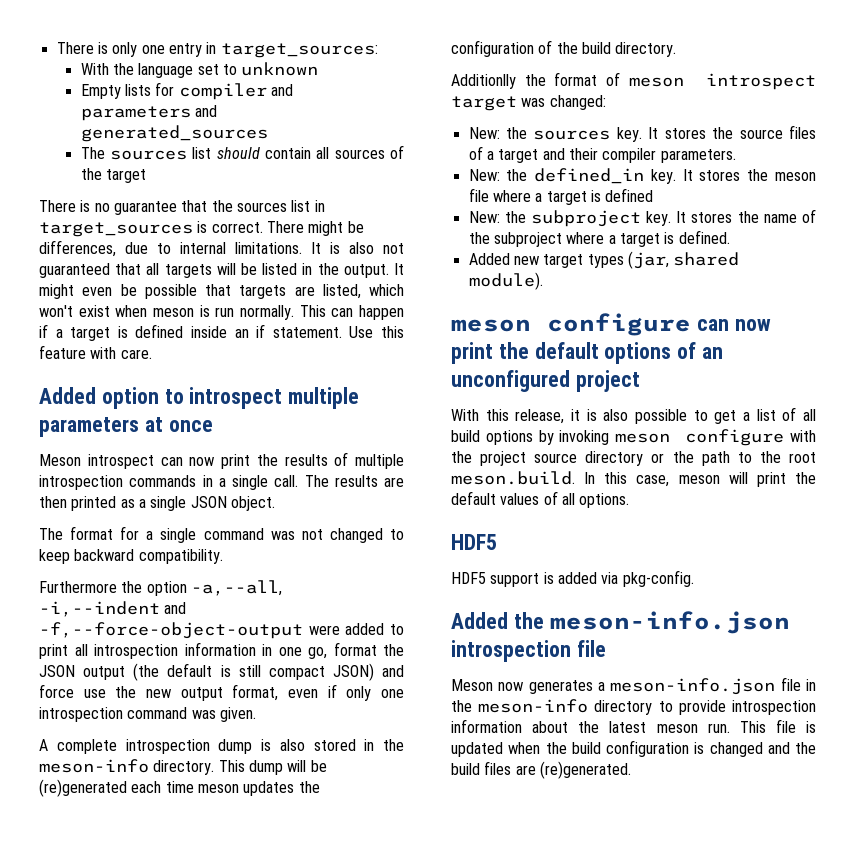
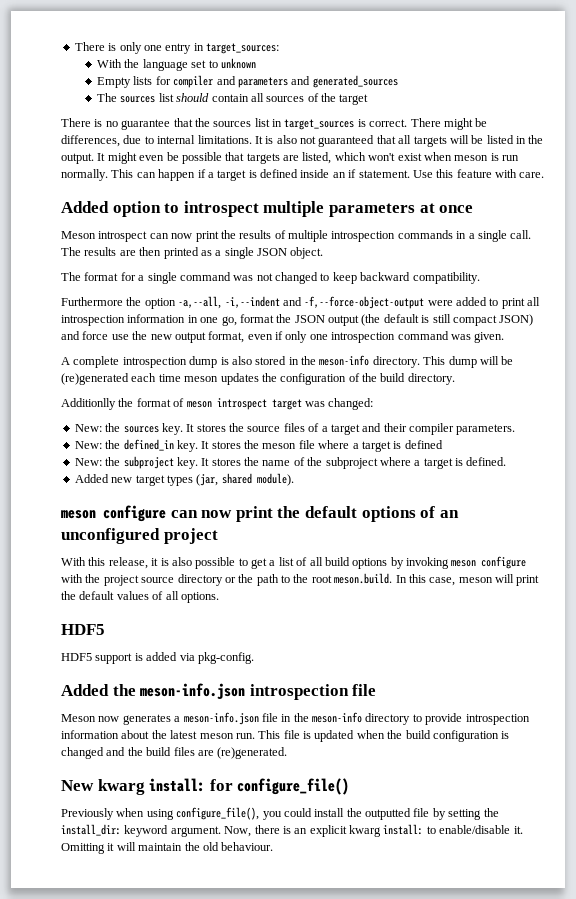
(631, 770) none -> [61,778,350,795] [61,807,499,820] [61,824,523,837] [61,842,274,854] // New kwarg install: for configure_file() // Previously when using configure_file(), you could install the outputted file by setting the install_dir: keyword argument. Now, there is an explicit kwarg install: to enable/disable it. Omitting it will maintain the old behaviour.

